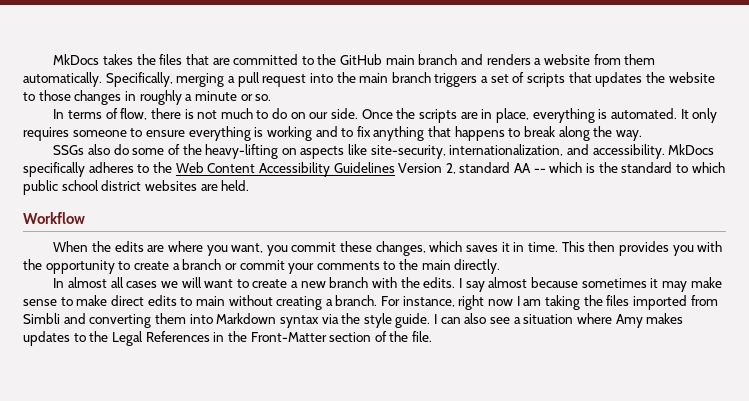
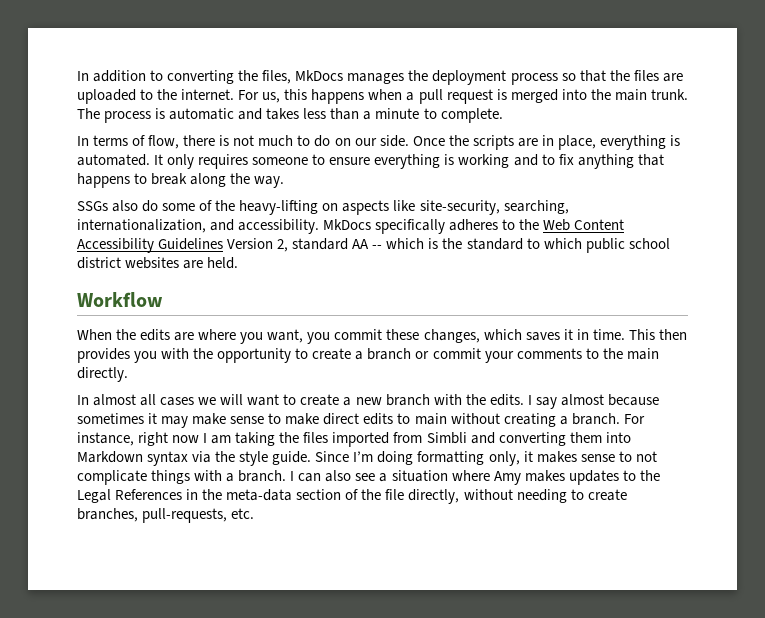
[53,54,656,65] [23,72,225,87] MkDocs takes the files that are committed to the GitHub main branch and renders a website from them automatically. Specifically, merging -> [77,70,683,85] [77,89,403,104] In addition to converting the files, MkDocs manages the deployment process so that the files are uploaded to the internet. For us, this happens when
(307, 80) none -> [496,89,558,103] is merged
[391,72,715,87] [23,90,272,105] branch triggers a set of scripts that updates the website to those changes in roughly a minute or so. -> [650,89,688,100] [77,108,503,123] trunk. The process is automatic and takes less than a minute to complete.
(446, 152) none -> [503,200,569,214] searching,
(431, 320) none -> [315,451,657,466] [77,470,287,485] Since I’m doing formatting only, it makes sense to not complicate things with a branch.
[250,332,327,342] Front-Matter -> [226,489,293,501] meta-data
[412,331,433,342] file. -> [385,489,627,504] [77,508,255,523] file directly, without needing to create branches, pull-requests, etc.

